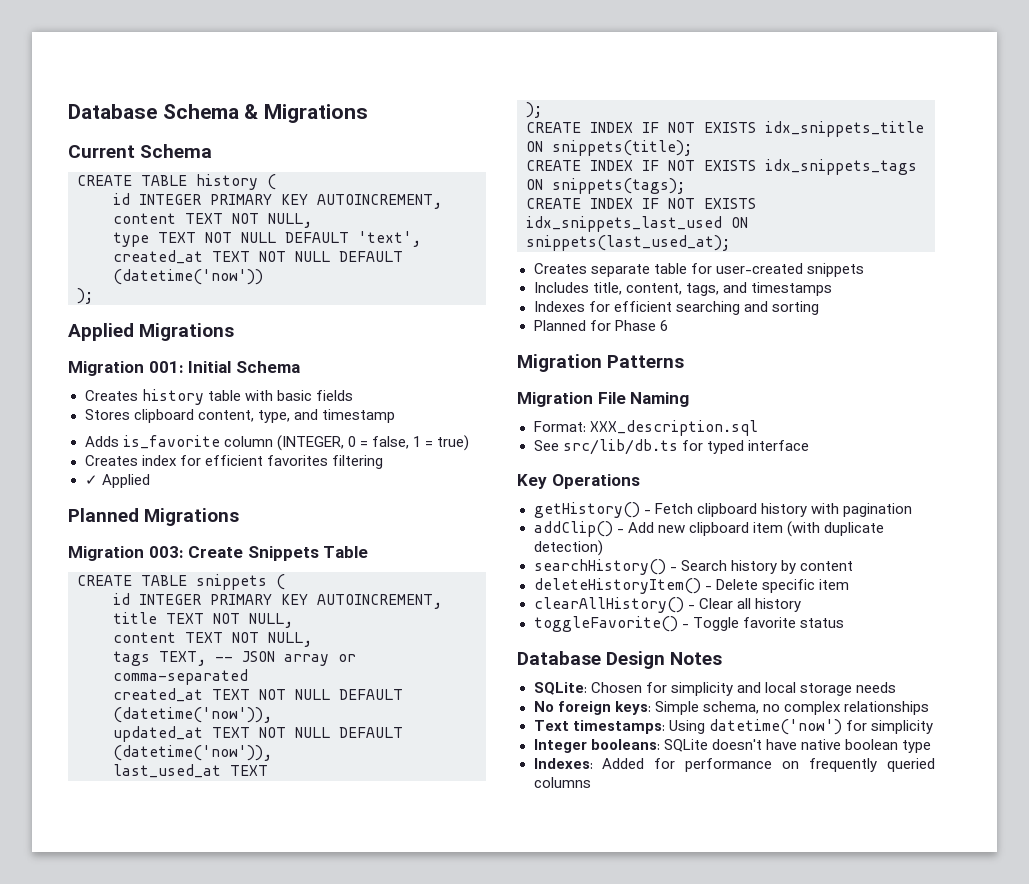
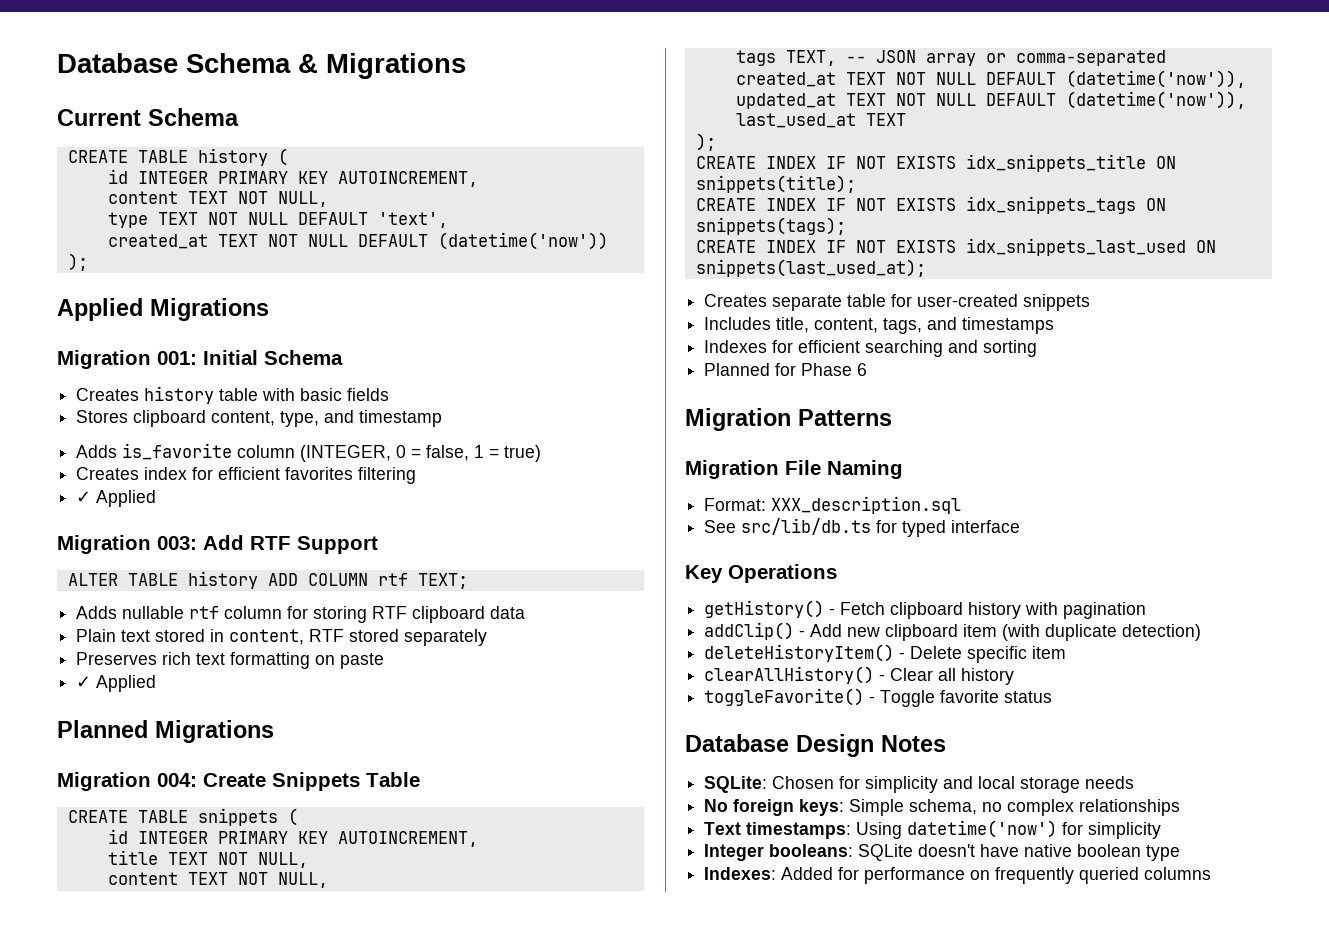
(150, 481) none -> [57,535,378,554] [67,571,468,589] [76,606,526,623] [76,629,488,646] [76,652,385,669] [76,675,157,692] // Migration 003: Add RTF Support // ALTER TABLE history ADD COLUMN rtf TEXT; // Adds nullable rtf column for storing RTF clipboard data // Plain text stored in content, RTF stored separately // Preserves rich text formatting on paste // ✓ Applied
[148,546,184,558] 003: -> [157,773,197,787] 004:
[533,559,853,575] // searchHistory() - Search history by content -> (1202, 632) none

